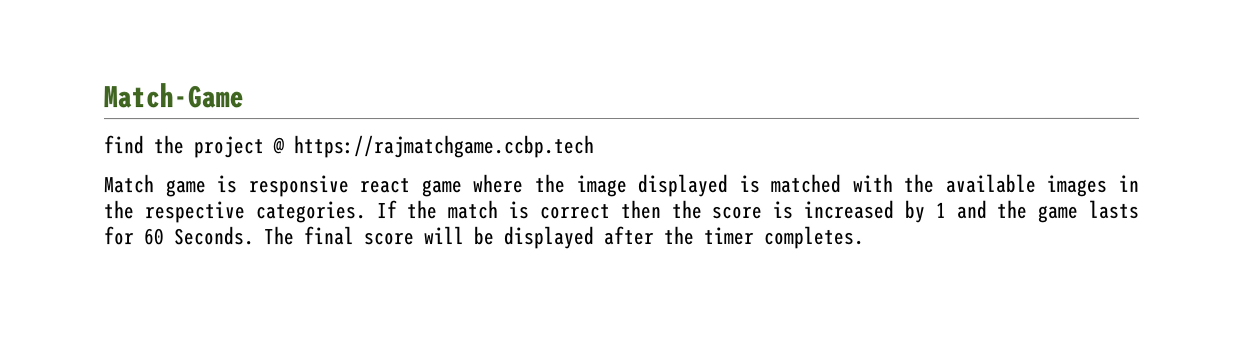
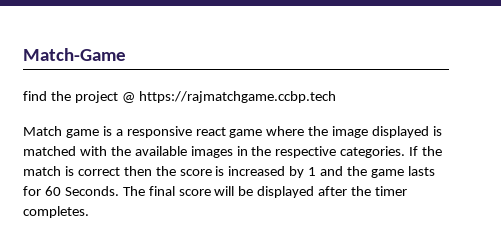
(239, 184) none -> [115,129,123,136] a

